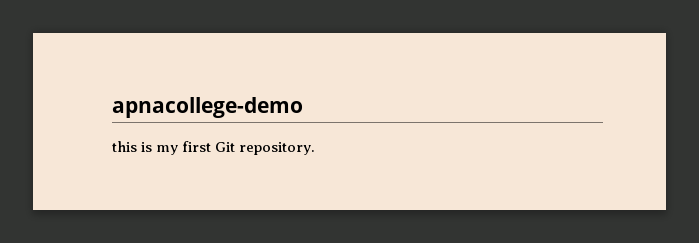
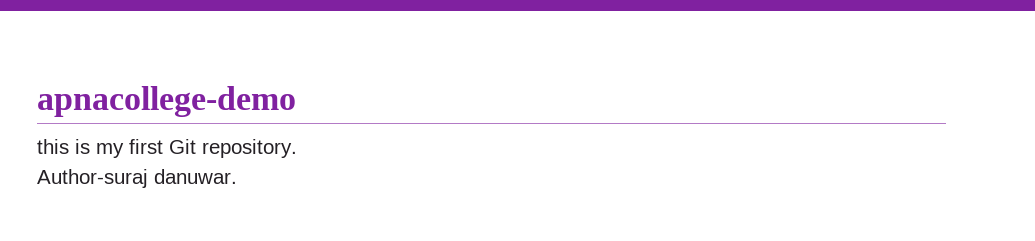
(316, 148) none -> [37,169,237,188] // Author-suraj danuwar.

